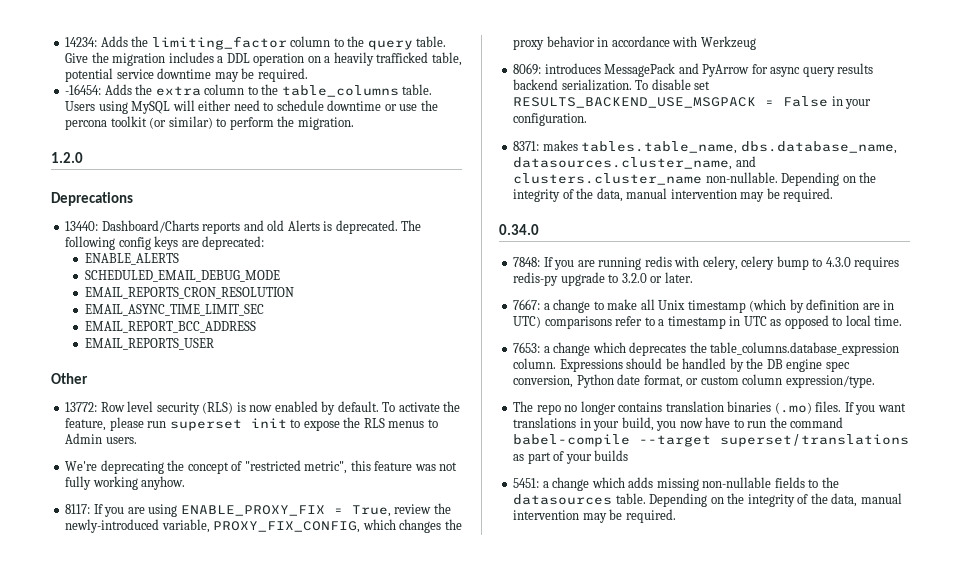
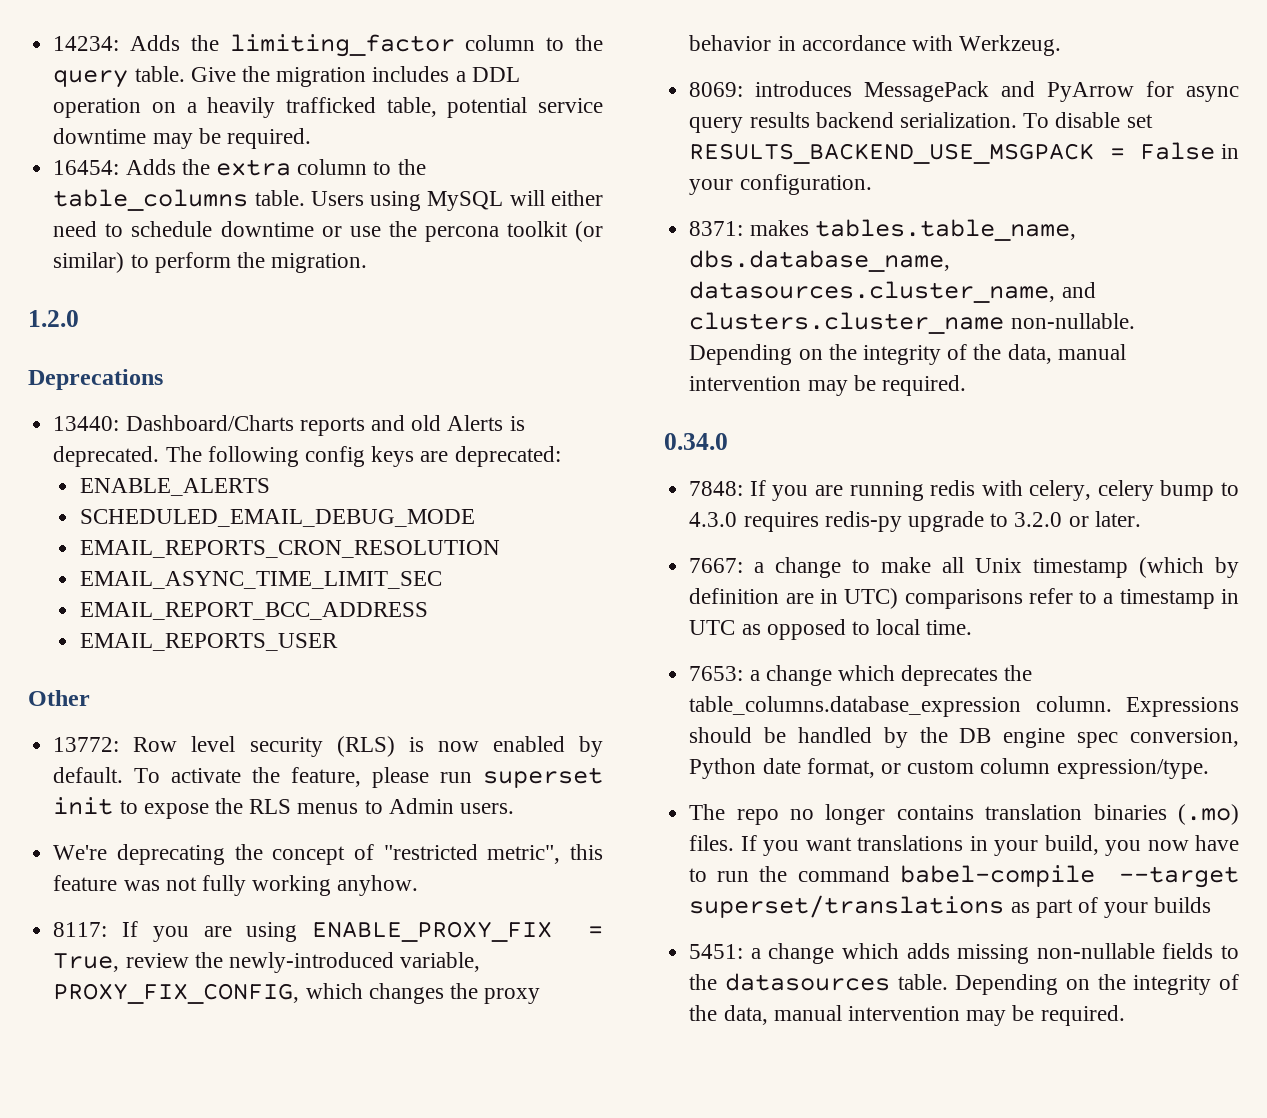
[65,84,102,95] -16454: -> [53,160,120,175] 16454:
[700,36,756,50] Werkzeug -> [959,35,1062,56] Werkzeug.

